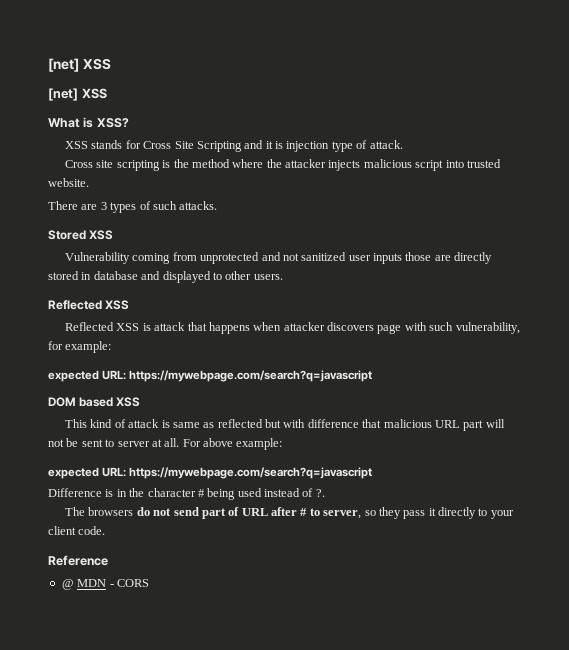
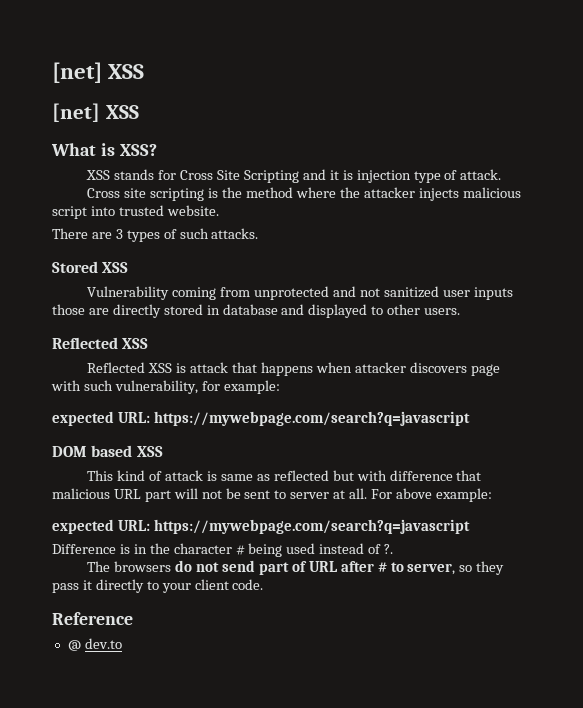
[77,579,149,587] MDN - CORS -> [84,638,122,649] dev.to

